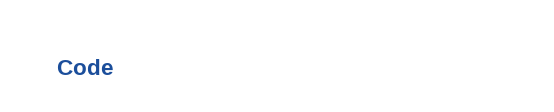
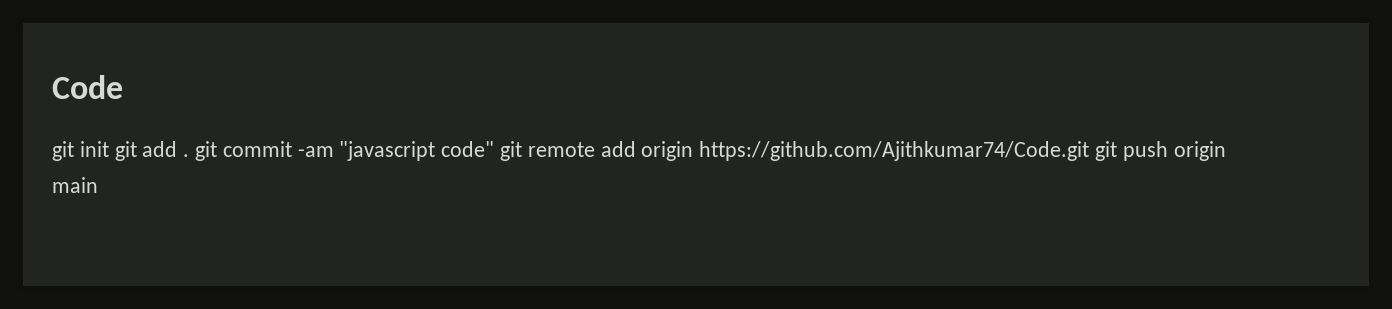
(114, 67) none -> [52,141,1226,161] [52,177,98,193] // git init git add . git commit -am "javascript code" git remote add origin https://github.com/Ajithkumar74/Code.git git push origin main

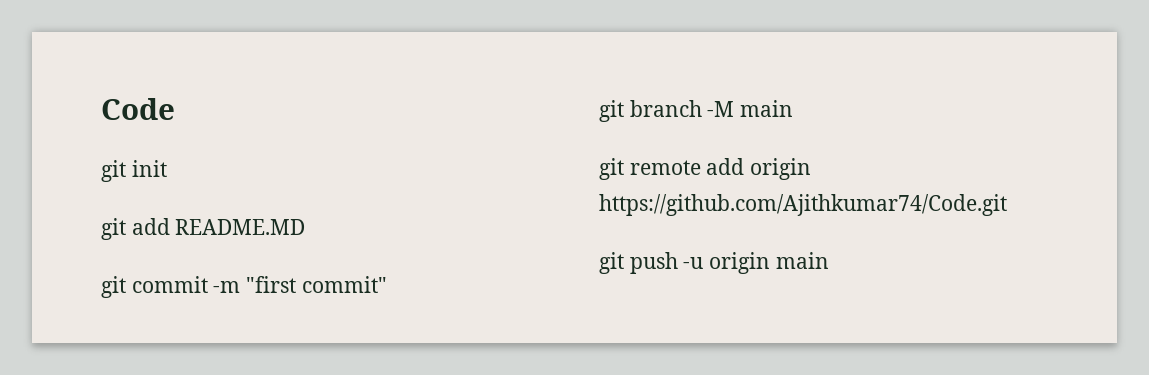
(109, 149) none -> (167, 168) //
[183,154,190,157] . -> [175,219,306,235] README.MD //
[297,141,495,161] -am "javascript code" -> [213,276,387,293] [599,100,794,122] -m "first commit" // git branch -M main //
(1090, 151) none -> (1007, 205) //
(1168, 151) none -> [683,257,704,269] -u

